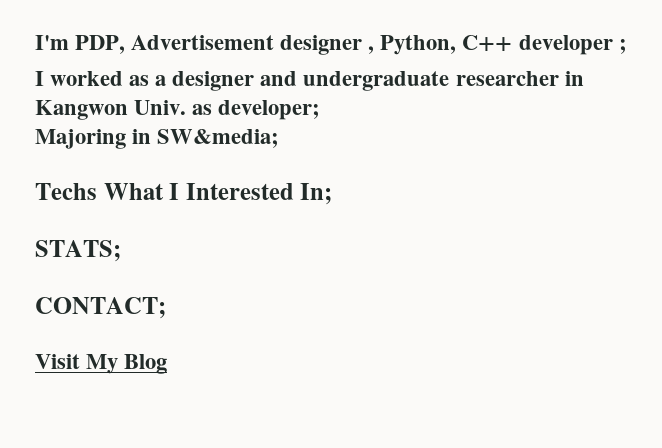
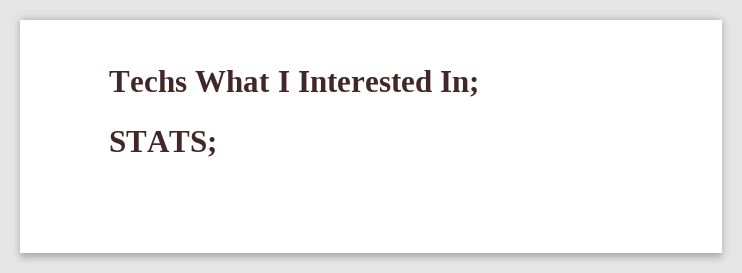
[35,35,627,55] [35,71,584,91] [35,100,321,120] [35,129,280,149] I'm PDP, Advertisement designer , Python, C++ developer ; // I worked as a designer and undergraduate researcher in Kangwon Univ. as developer; // Majoring in SW&media; // -> (109, 81) none
[35,297,166,319] [35,354,168,374] // CONTACT; // Visit My Blog -> (217, 144) none

